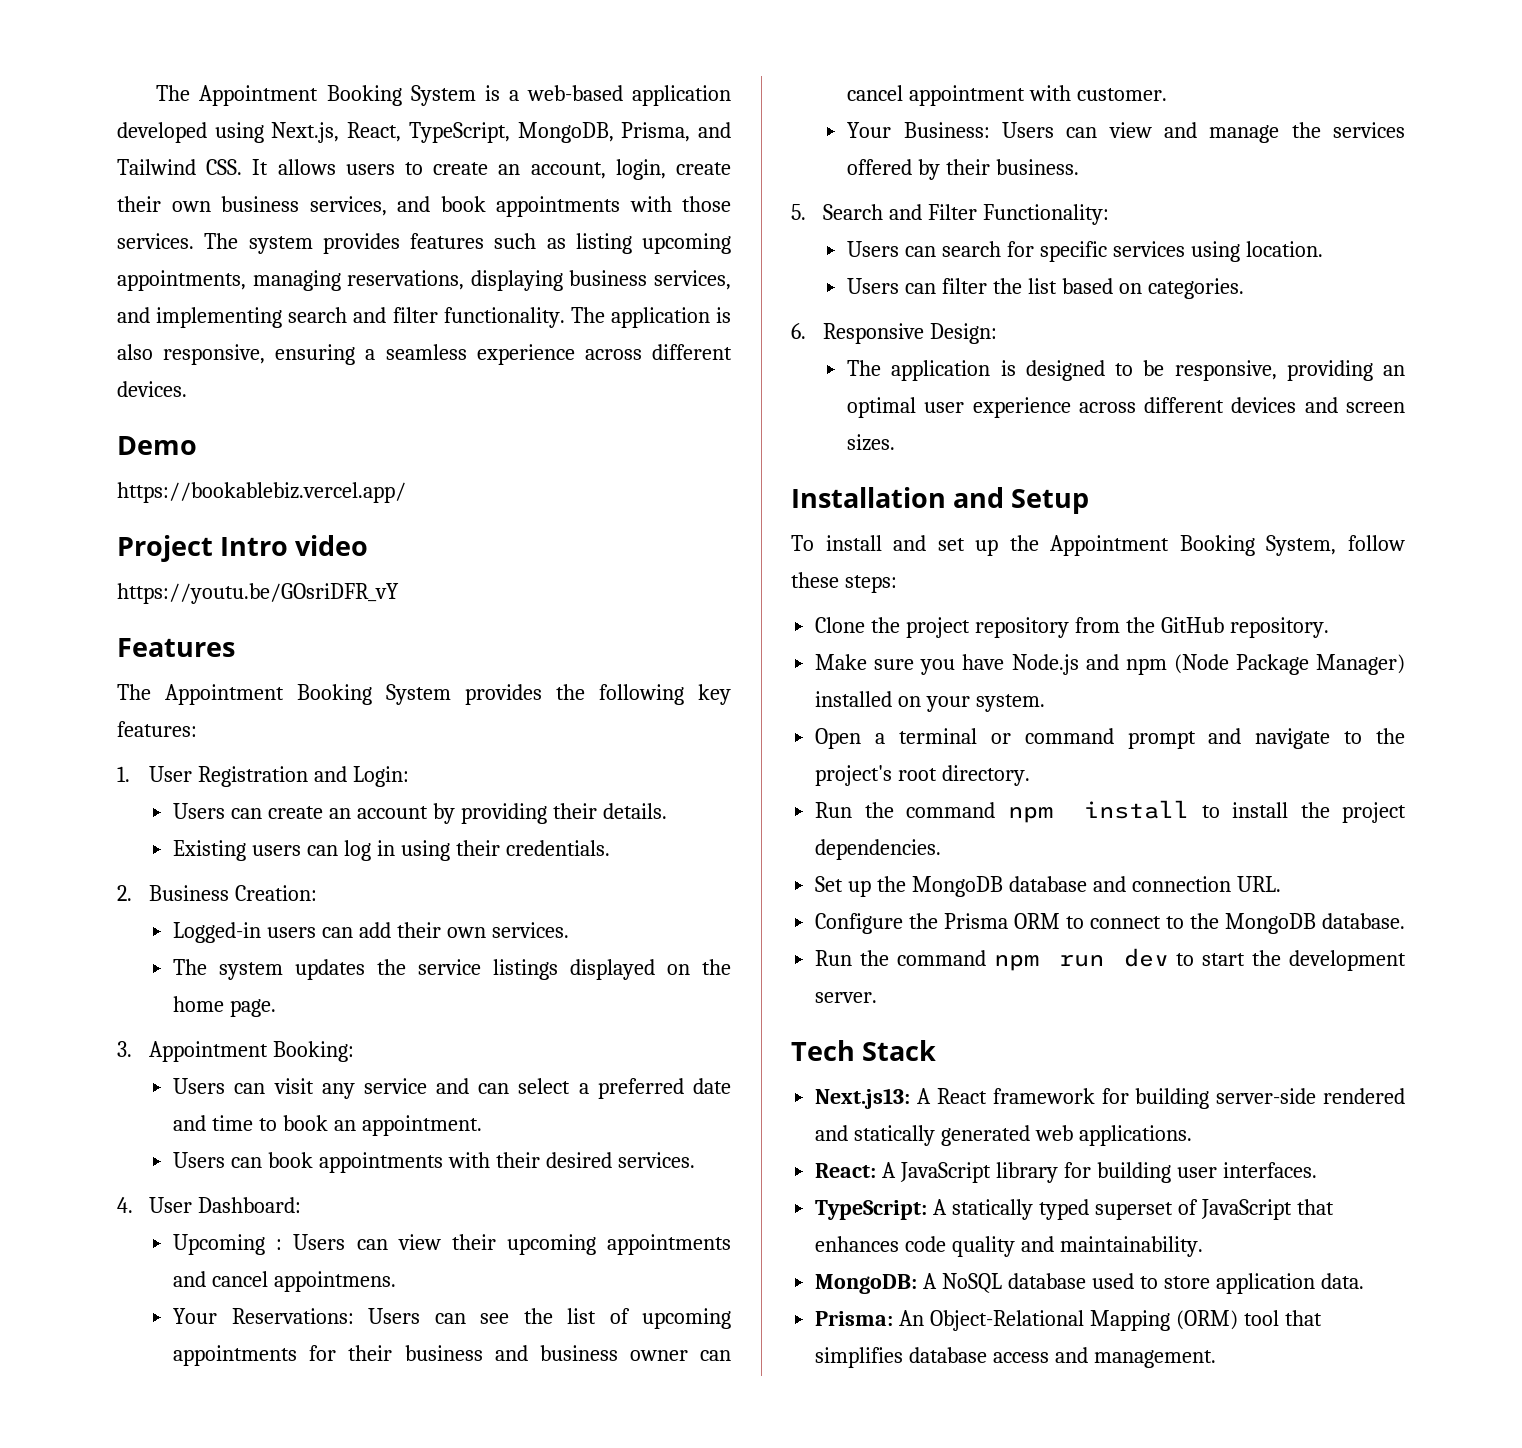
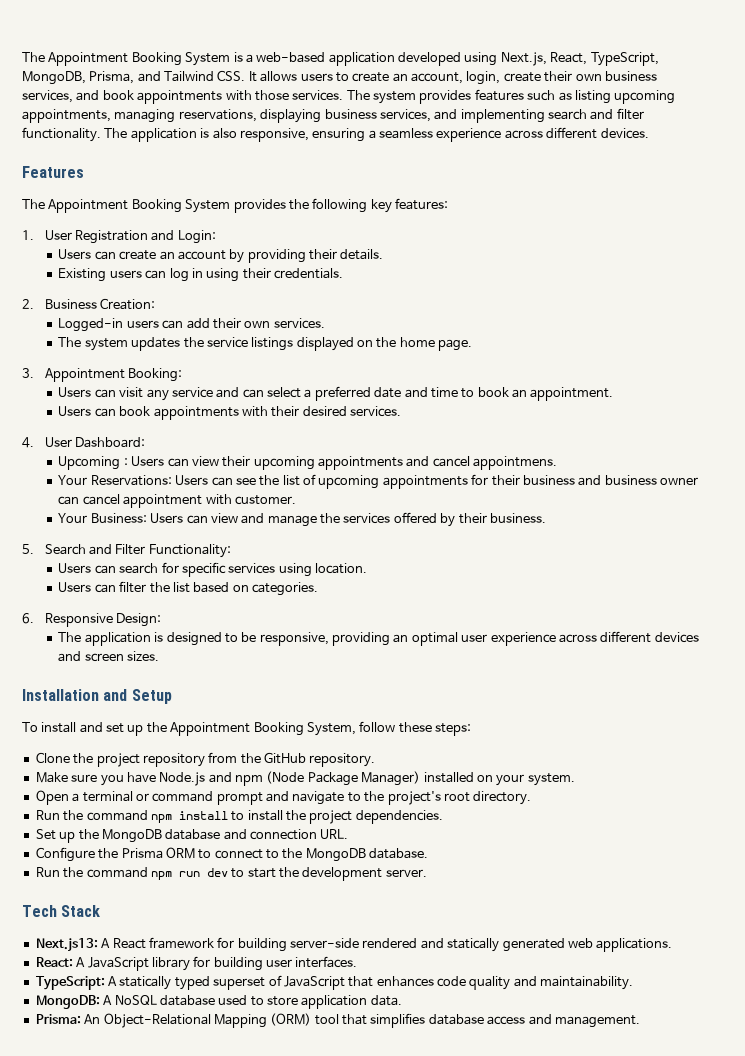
[117,436,197,455] [117,482,406,503] [117,535,369,562] [117,583,399,604] // Demo // https://bookablebiz.vercel.app/ // Project Intro video // https://youtu.be/GOsriDFR_vY -> (649, 133) none

